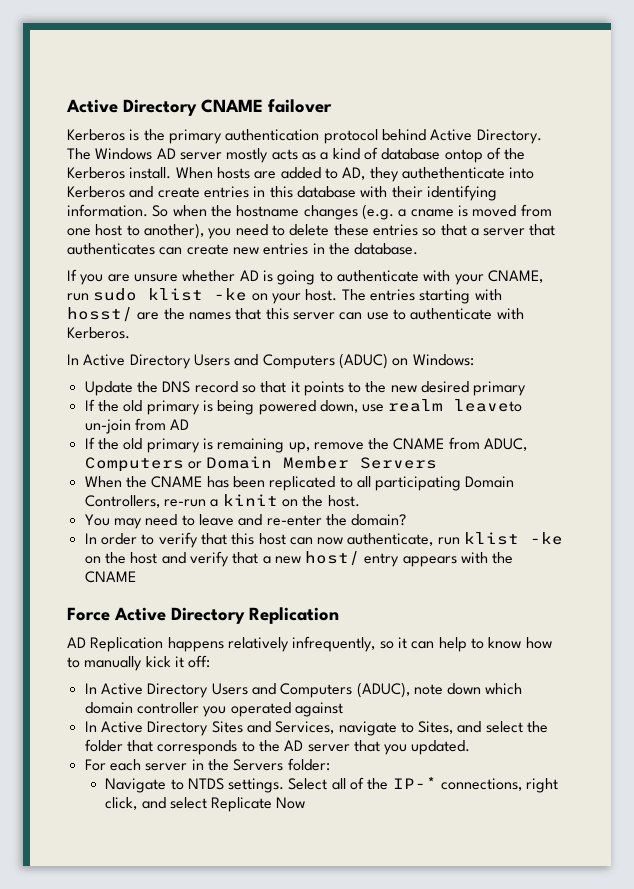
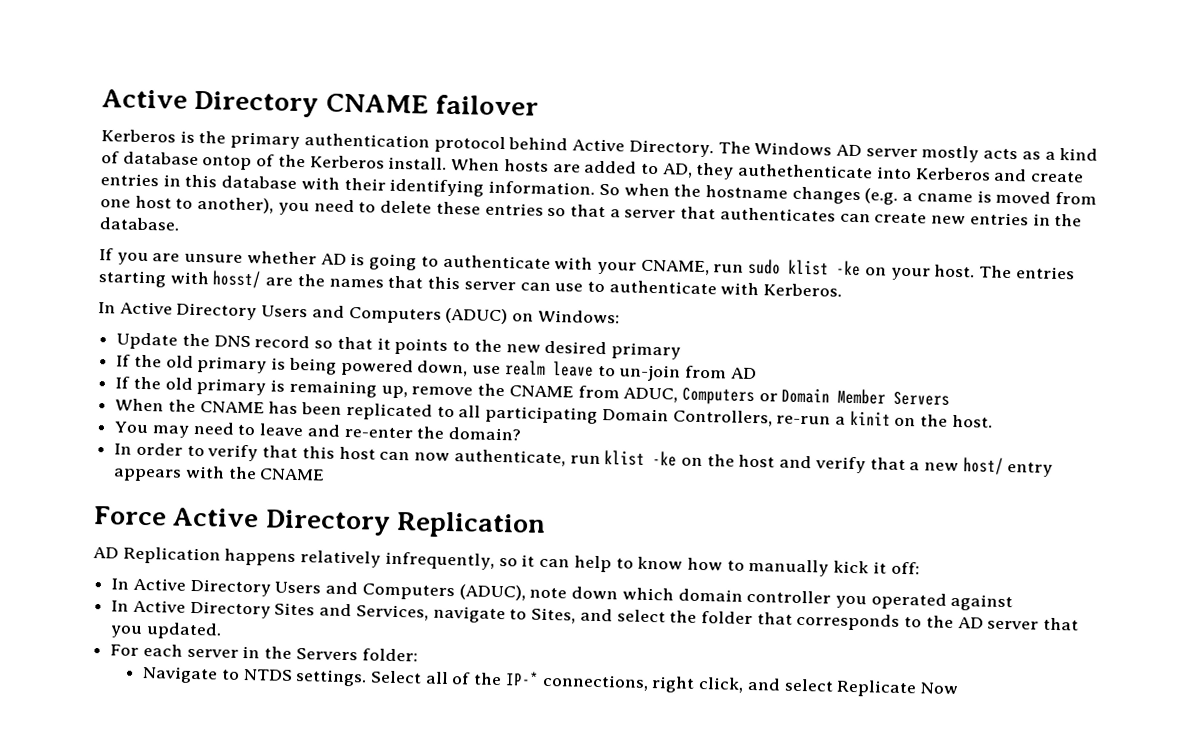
[454,399,523,412] leaveto -> [552,361,616,377] leave to

